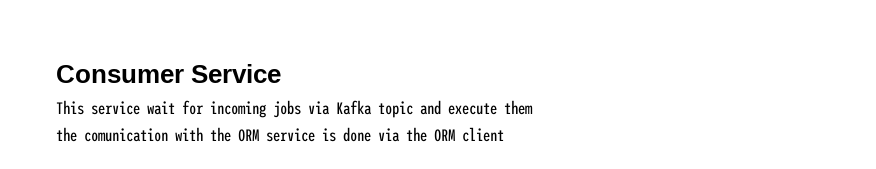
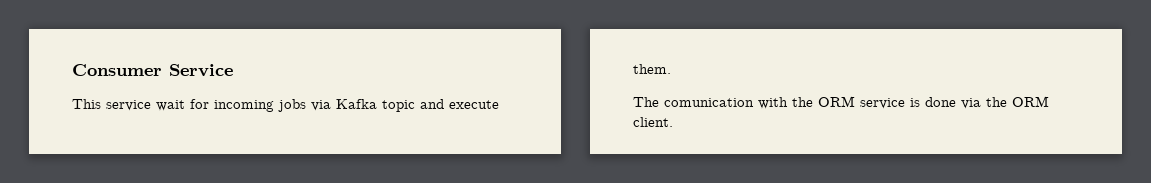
[504,100,533,115] [56,127,77,142] them // the -> [633,64,671,74] [633,97,659,107] them. // The
[462,127,504,142] client -> [633,117,673,127] client.

